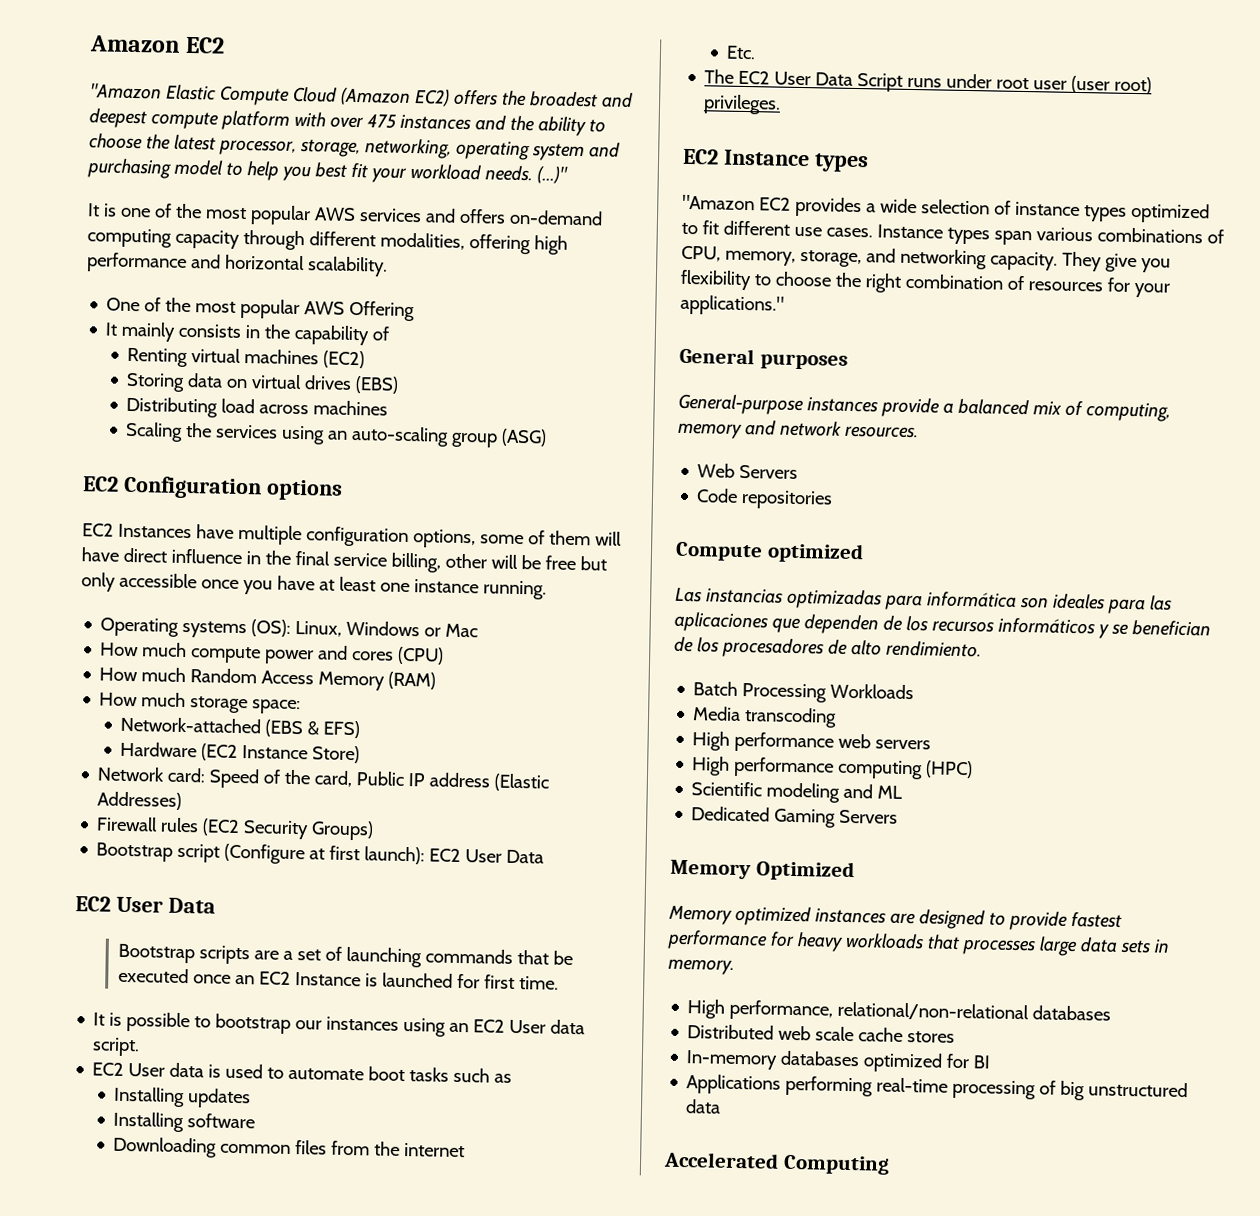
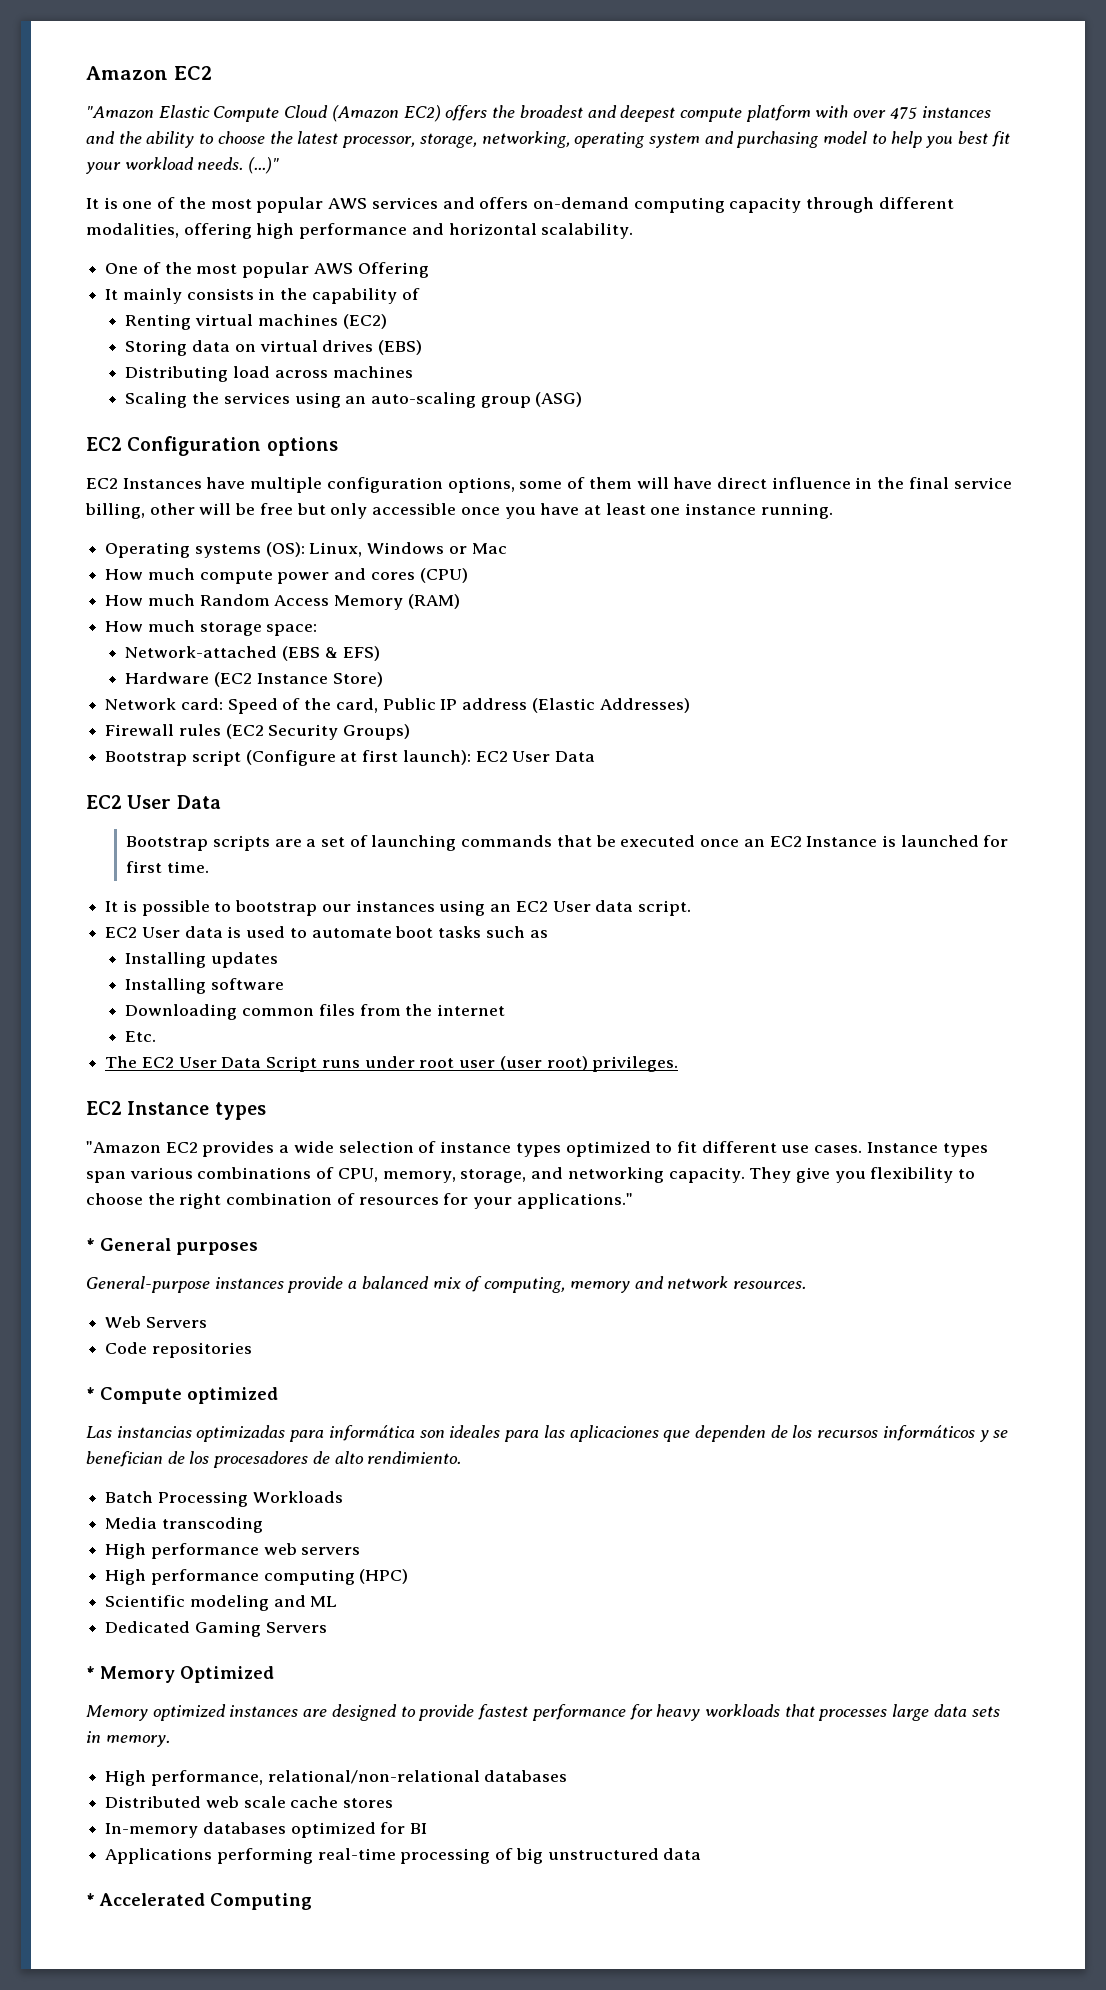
(784, 305) none -> [86,1238,95,1251] *
(834, 499) none -> [86,1387,95,1400] *
(899, 816) none -> [86,1666,95,1679] *
(722, 1106) none -> [86,1893,95,1906] *

